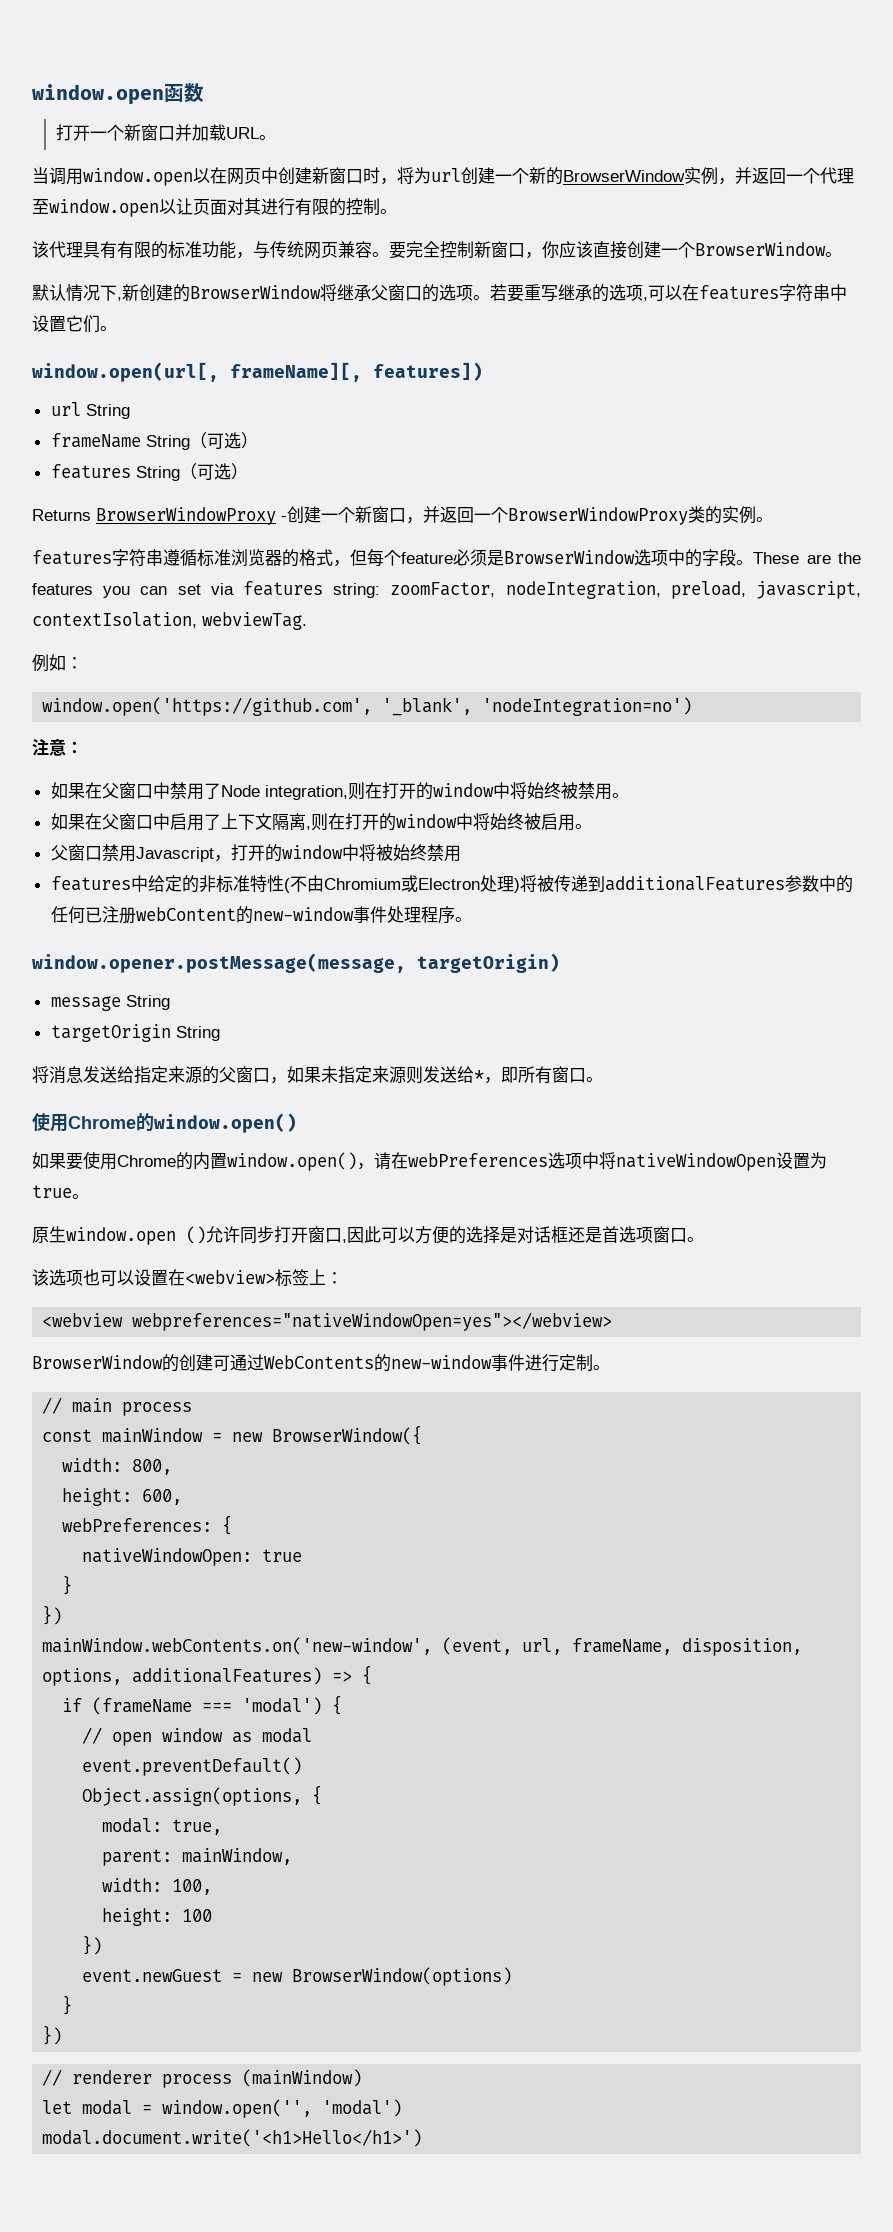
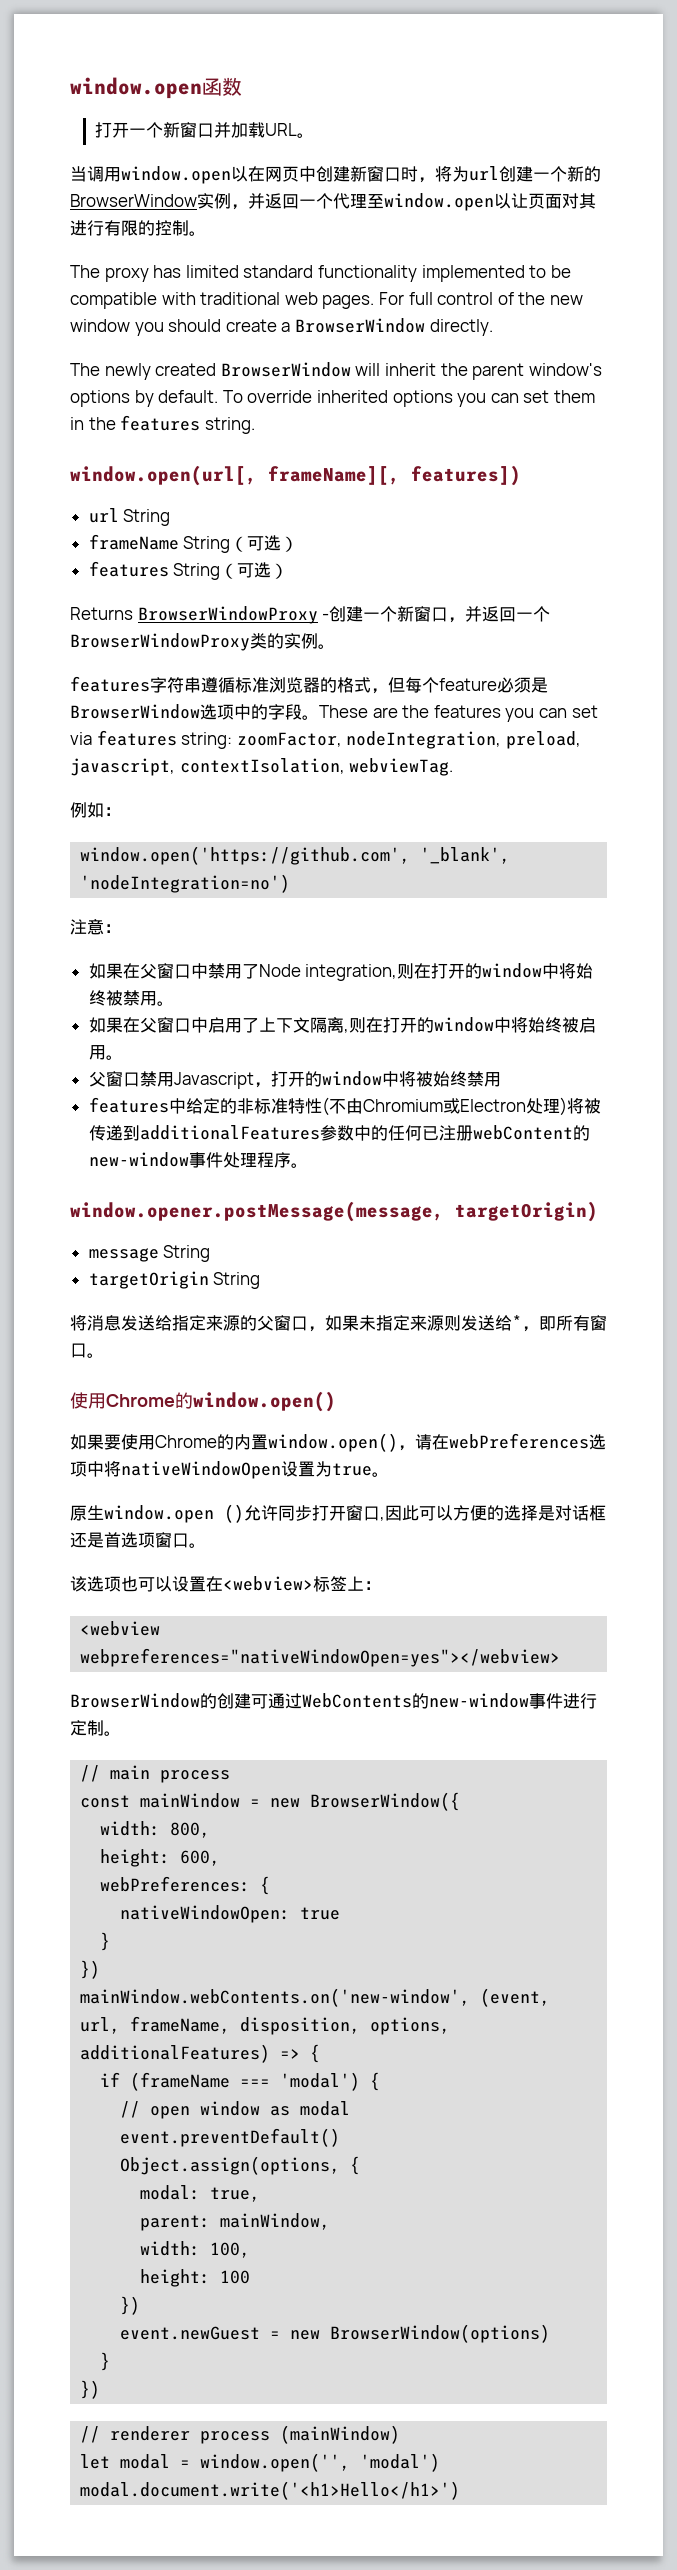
[32,241,842,259] [32,284,847,302] [32,315,117,333] 该代理具有有限的标准功能，与传统网页兼容。要完全控制新窗口，你应该直接创建一个BrowserWindow。 // 默认情况下,新创建的BrowserWindow将继承父窗口的选项。若要重写继承的选项,可以在features字符串中设置它们。 -> [70,265,571,282] [70,292,583,309] [70,318,493,336] [70,362,602,380] [70,390,595,407] [70,415,255,434] The proxy has limited standard functionality implemented to be compatible with traditional web pages. For full control of the new window you should create a BrowserWindow directly. // The newly created BrowserWindow will inherit the parent window's options by default. To override inherited options you can set them in the features string.

